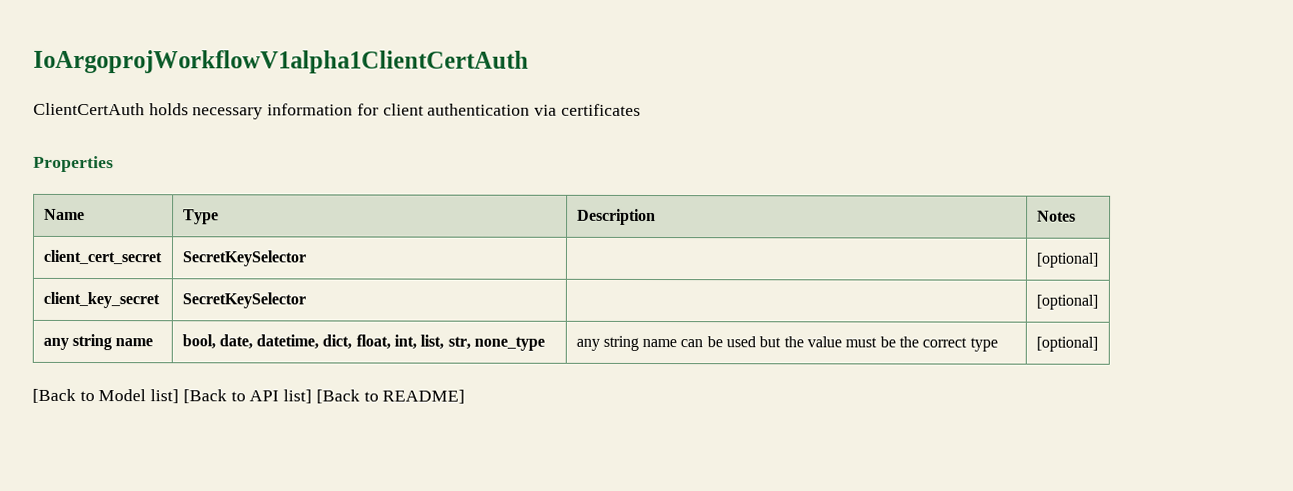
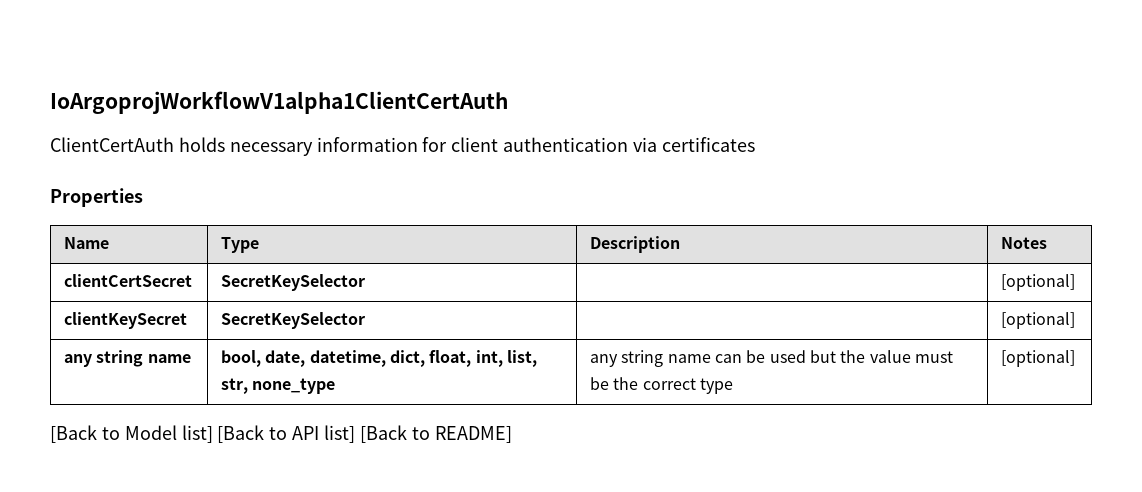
[42,249,162,265] [181,250,306,267] [1035,252,1098,268] [42,291,160,309] client_cert_secret | SecretKeySelector | | [optional] // client_key_secret -> [64,274,193,287] [221,274,366,291] [1001,274,1076,291] [64,312,188,329] clientCertSecret | SecretKeySelector | | [optional] // clientKeySecret

